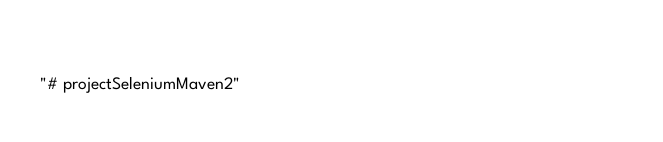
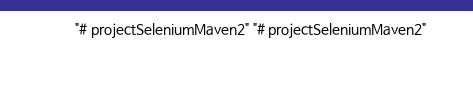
[40,76,240,93] "# projectSeleniumMaven2" -> [75,23,427,39] "# projectSeleniumMaven2" "# projectSeleniumMaven2"

